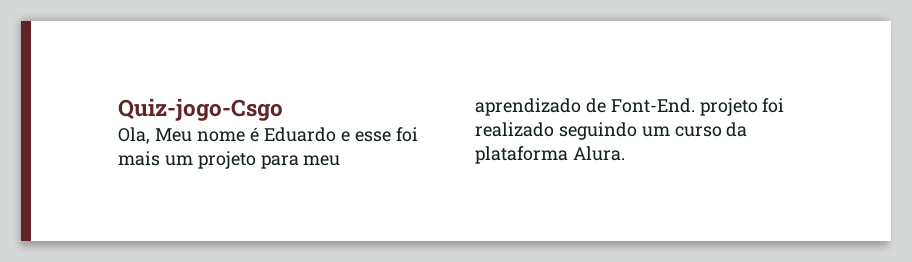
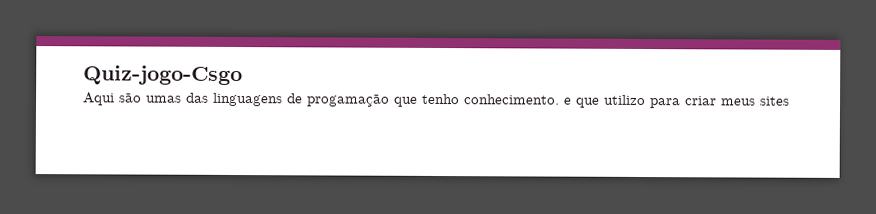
[118,127,419,144] [118,151,341,169] [475,98,785,116] [475,122,748,140] [475,146,625,164] Ola, Meu nome é Eduardo e esse foi mais um projeto para meu aprendizado de Font-End. projeto foi realizado seguindo um curso da plataforma Alura. -> [83,92,790,109] Aqui são umas das linguagens de progamação que tenho conhecimento. e que utilizo para criar meus sites

